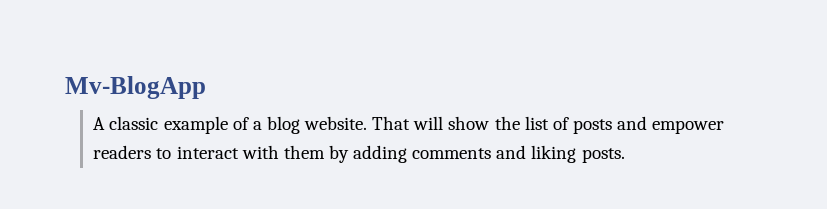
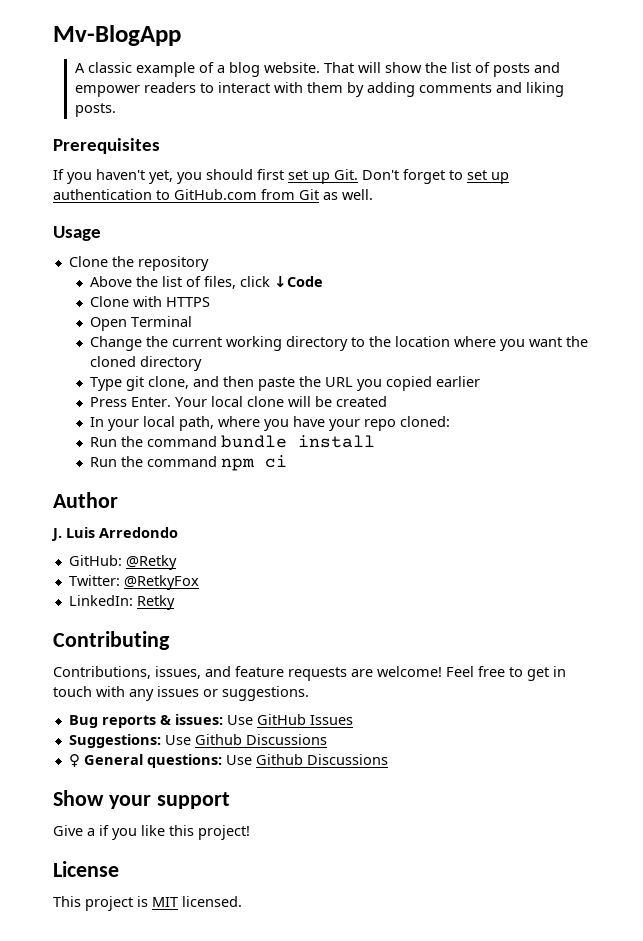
(625, 155) none -> [53,138,160,154] [53,169,509,184] [53,189,373,200] [53,226,101,241] [68,256,209,271] [90,276,324,289] [90,296,211,307] [90,316,193,331] [90,336,589,351] [90,356,203,371] [90,376,481,391] [90,396,388,407] [90,416,451,431] [90,435,376,448] [90,455,288,471] [53,492,118,508] [51,527,178,541] [68,555,177,570] [68,575,199,590] [68,595,175,610] [53,631,170,650] [53,666,566,681] [53,686,309,701] [68,714,353,728] [68,734,327,748] [68,754,388,768] [53,790,230,809] [53,825,250,840] [53,861,119,877] [53,896,242,911] // Prerequisites // If you haven't yet, you should first set up Git. Don't forget to set up authentication to GitHub.com from Git as well. // Usage // Clone the repository // Above the list of files, click ↓Code // Clone with HTTPS // Open Terminal // Change the current working directory to the location where you want the cloned directory // Type git clone, and then paste the URL you copied earlier // Press Enter. Your local clone will be created // In your local path, where you have your repo cloned: // Run the command bundle install // Run the command npm ci // Author // J. Luis Arredondo // GitHub: @Retky // Twitter: @RetkyFox // LinkedIn: Retky // Contributing // Contributions, issues, and feature requests are welcome! Feel free to get in touch with any issues or suggestions. // Bug reports & issues: Use GitHub Issues // Suggestions: Use Github Discussions // ♀ General questions: Use Github Discussions // Show your support // Give a if you like this project! // License // This project is MIT licensed.

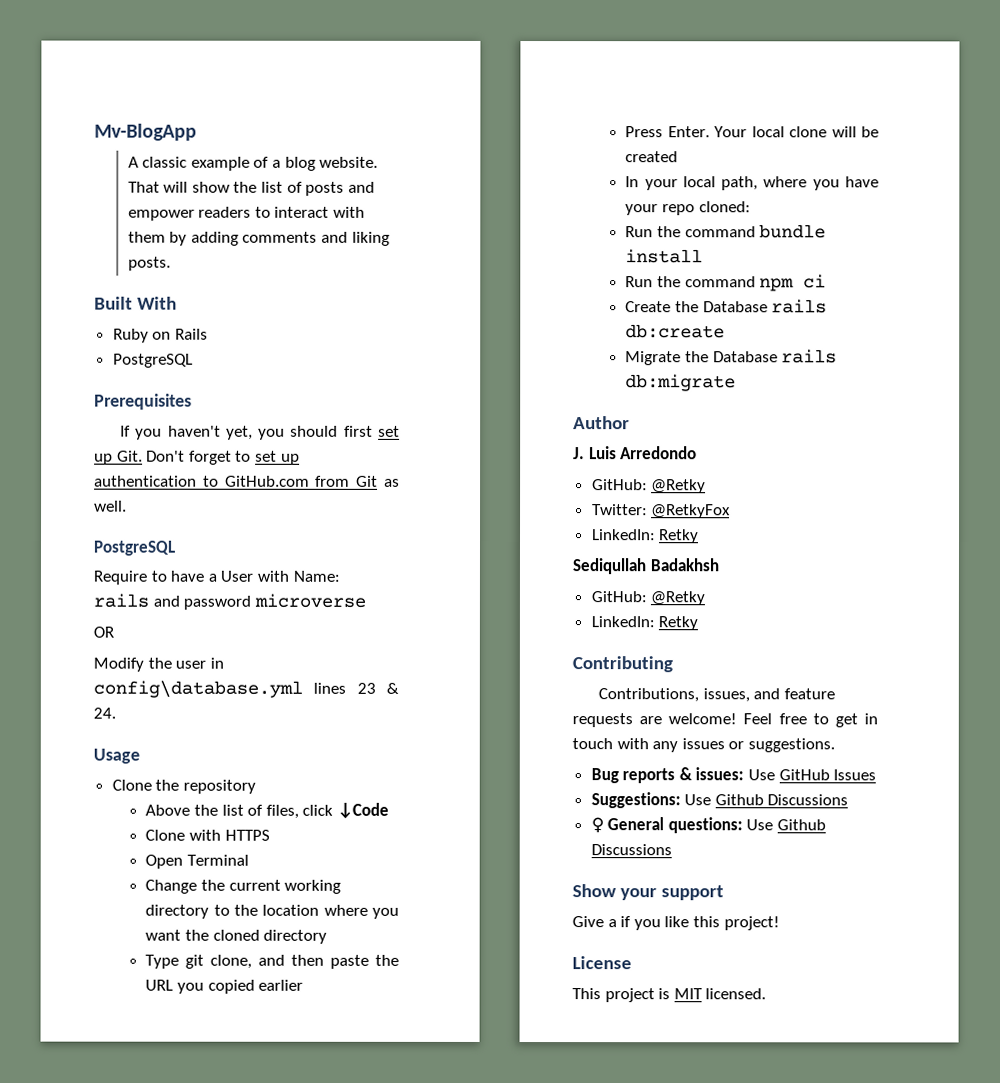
(116, 110) none -> [94,296,177,310] [112,328,208,343] [112,353,193,368] // Built With // Ruby on Rails // PostgreSQL
(373, 194) none -> [93,540,176,556] [93,570,340,585] [93,593,366,610] [93,626,114,638] [93,657,224,672] [93,680,399,698] [93,707,116,719] // PostgreSQL // Require to have a User with Name: rails and password microverse // OR // Modify the user in config\database.yml lines 23 & 24.
(288, 461) none -> [625,299,828,314] [625,324,726,339] [625,349,838,366] [625,374,737,392] // Create the Database rails db:create // Migrate the Database rails db:migrate
(175, 602) none -> [572,558,719,575] [590,591,706,606] [590,616,699,631] // Sediqullah Badakhsh // GitHub: @Retky // LinkedIn: Retky

